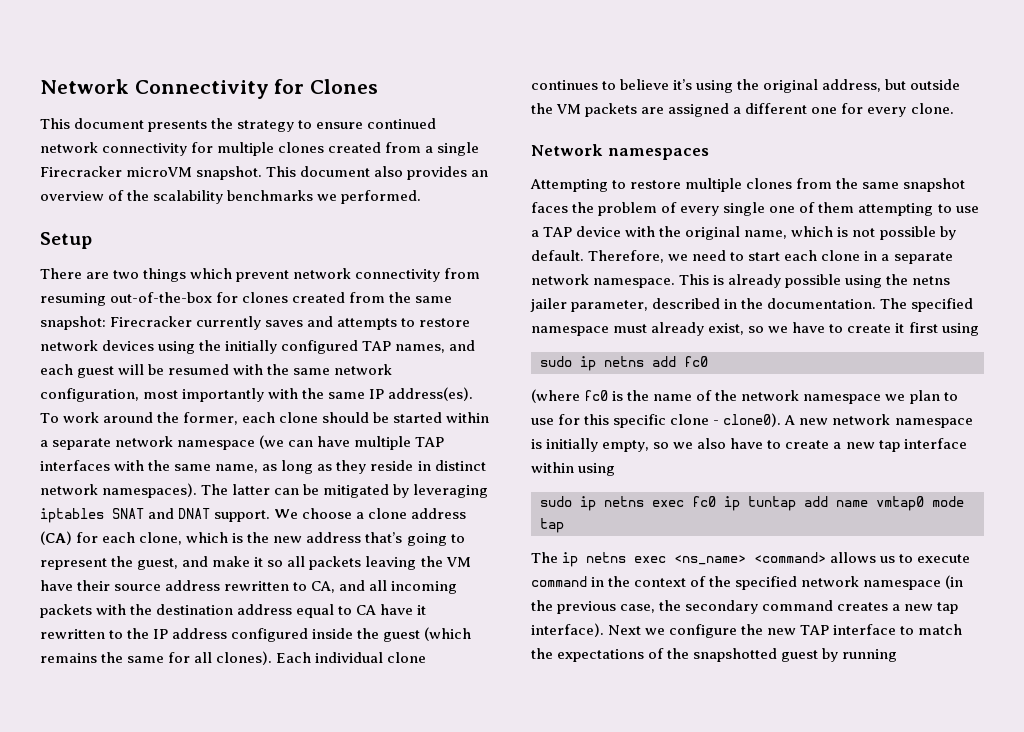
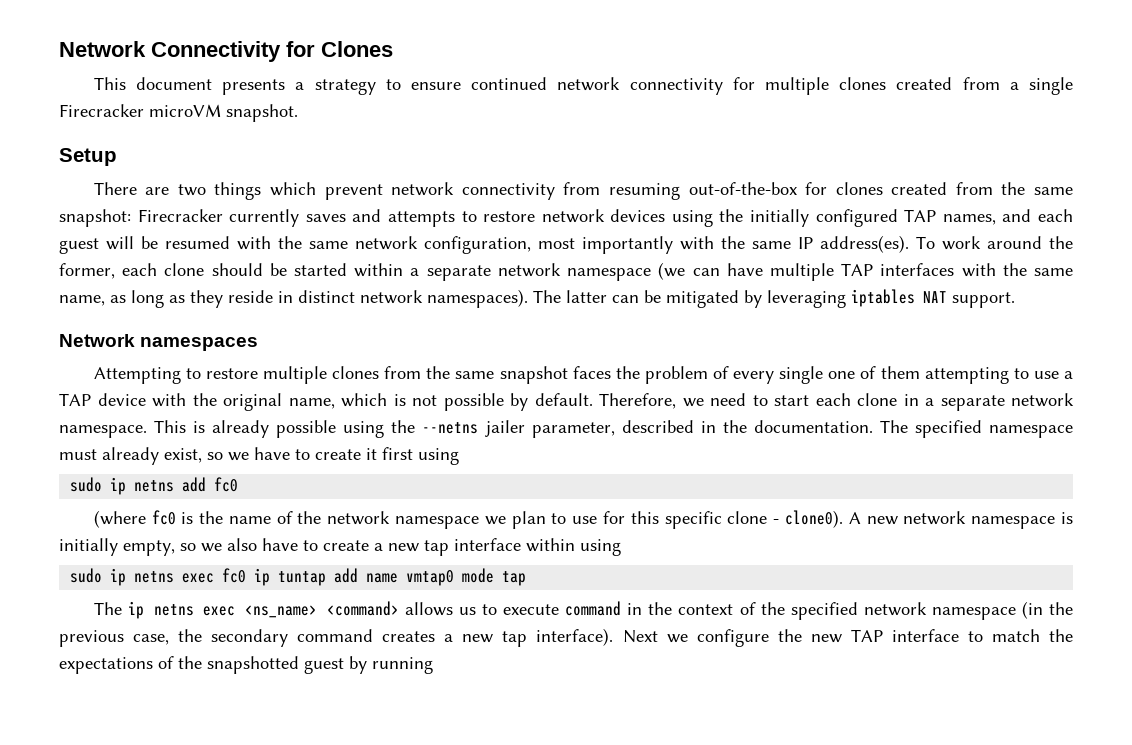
[211,118,234,129] the -> [295,82,305,90] a
[266,166,489,180] [40,190,422,204] This document also provides an overview of the scalability benchmarks we performed. -> (298, 113) none
[112,508,467,522] [40,531,465,546] [40,556,471,570] [40,580,458,594] [40,604,427,618] [40,627,472,642] [40,651,427,665] [531,79,961,93] [531,103,954,117] SNAT and DNAT support. We choose a clone address (CA) for each clone, which is the new address that’s going to represent the guest, and make it so all packets leaving the VM have their source address rewritten to CA, and all incoming packets with the destination address equal to CA have it rewritten to the IP address configured inside the guest (which remains the same for all clones). Each individual clone continues to believe it’s using the original address, but outside the VM packets are assigned a different one for every clone. -> [923,291,1015,308] NAT support.
[912,276,951,285] netns -> [422,422,479,434] --netns

